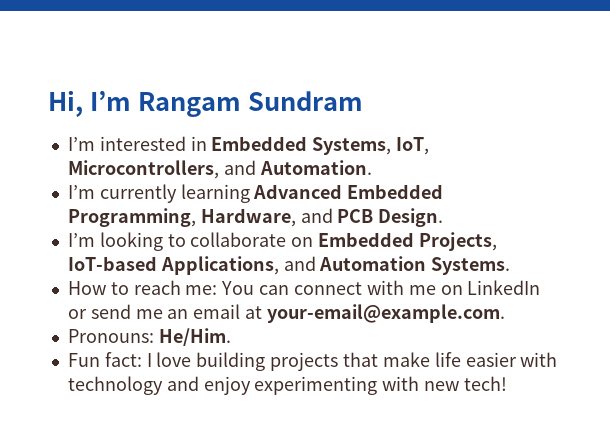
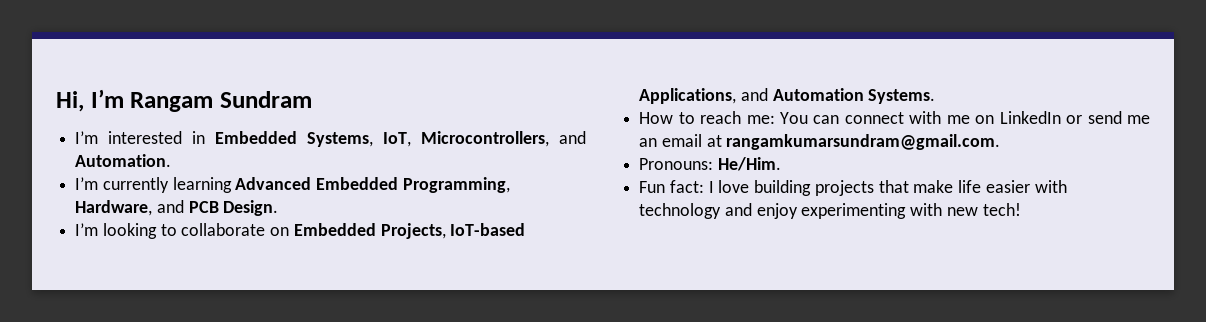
[266,304,505,323] your-email@example.com. -> [726,134,1001,150] rangamkumarsundram@gmail.com.

